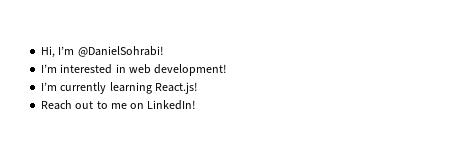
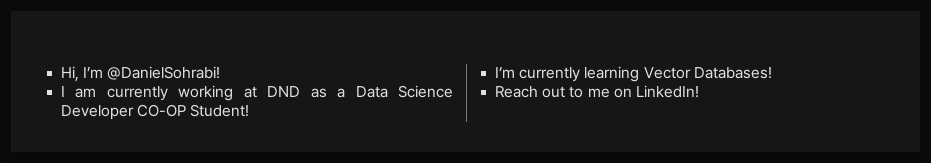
[41,64,227,76] I’m interested in web development! -> [61,85,453,101] [61,104,250,120] I am currently working at DND as a Data Science Developer CO-OP Student!
[154,82,197,94] React.js! -> [643,67,772,79] Vector Databases!

